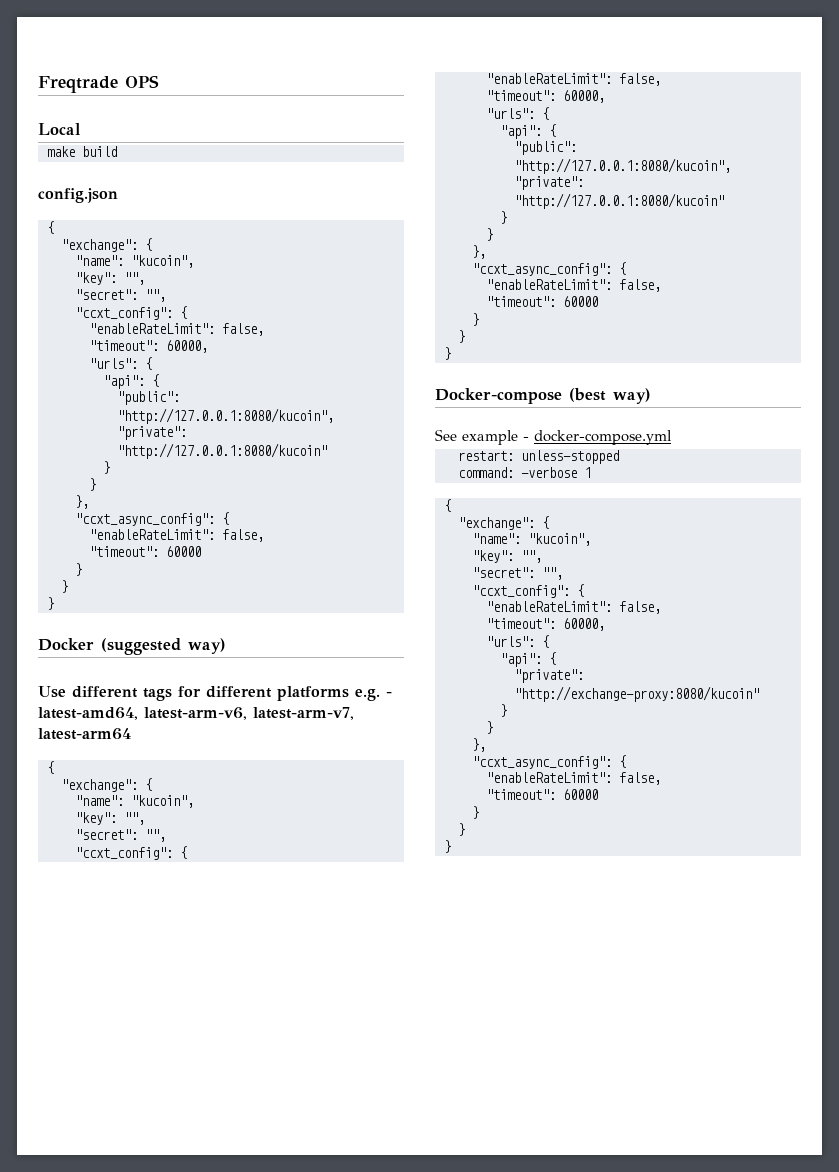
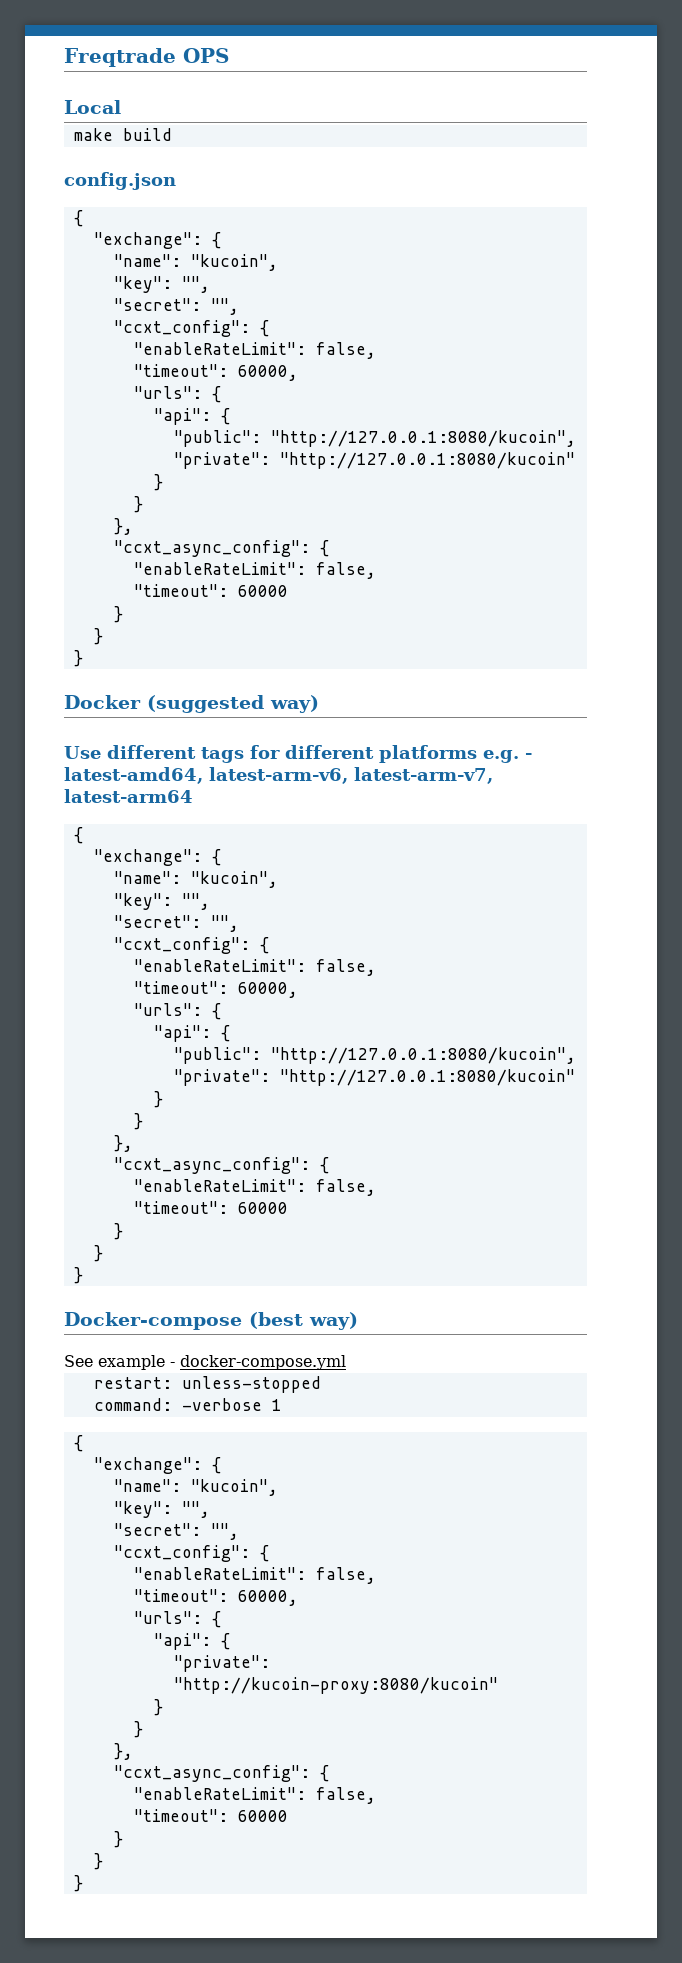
[514,686,759,702] "http://exchange-proxy:8080/kucoin" -> [173,1677,498,1694] "http://kucoin-proxy:8080/kucoin"

